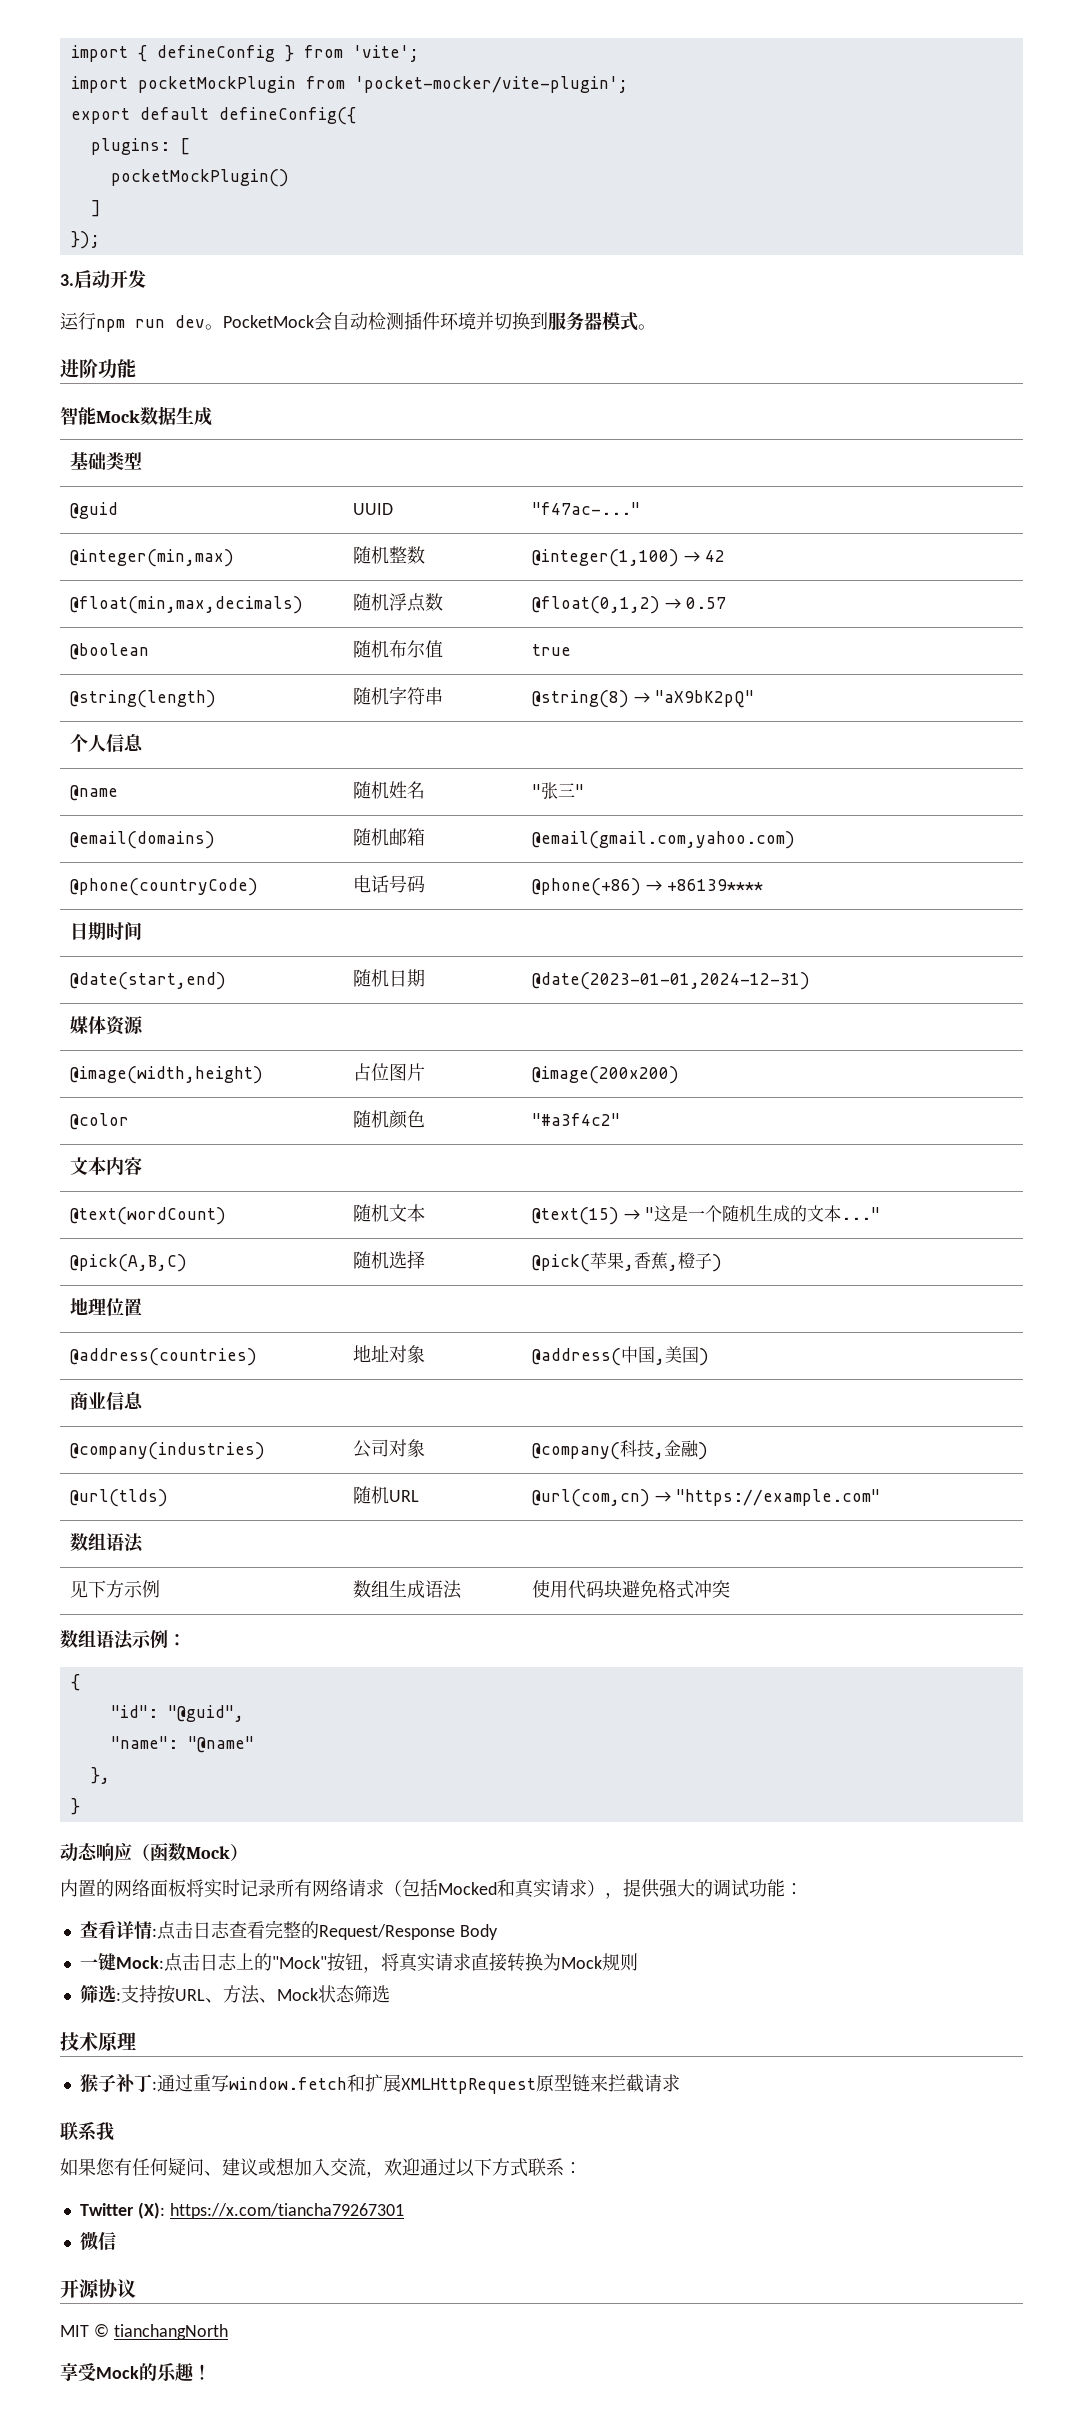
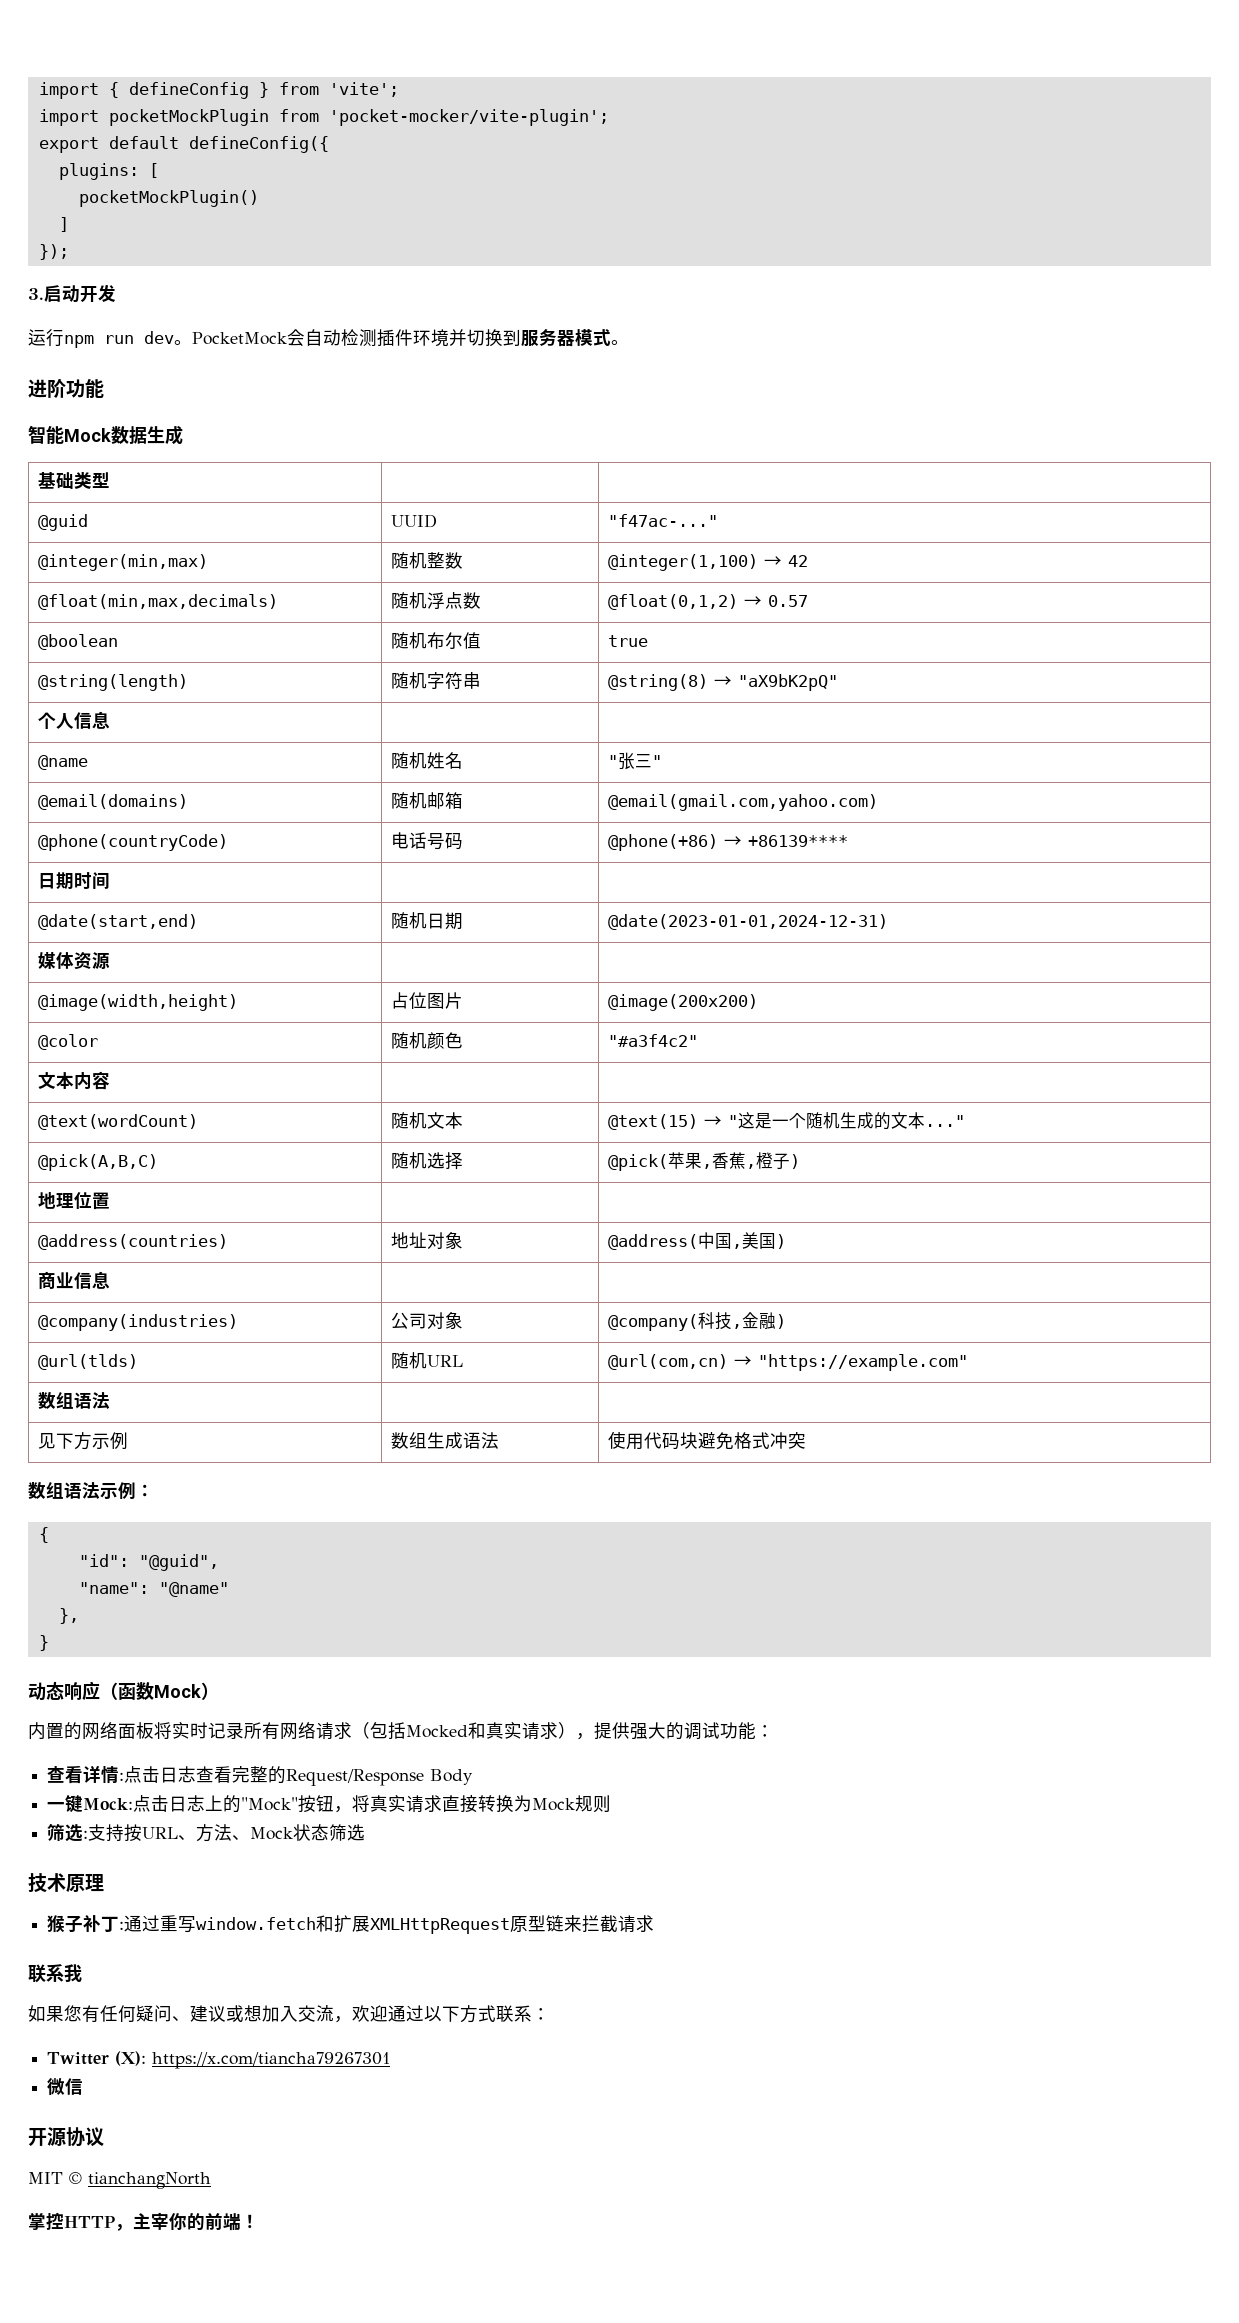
[60,2363,194,2382] 享受Mock的乐趣 -> [28,2212,241,2231] 掌控HTTP，主宰你的前端

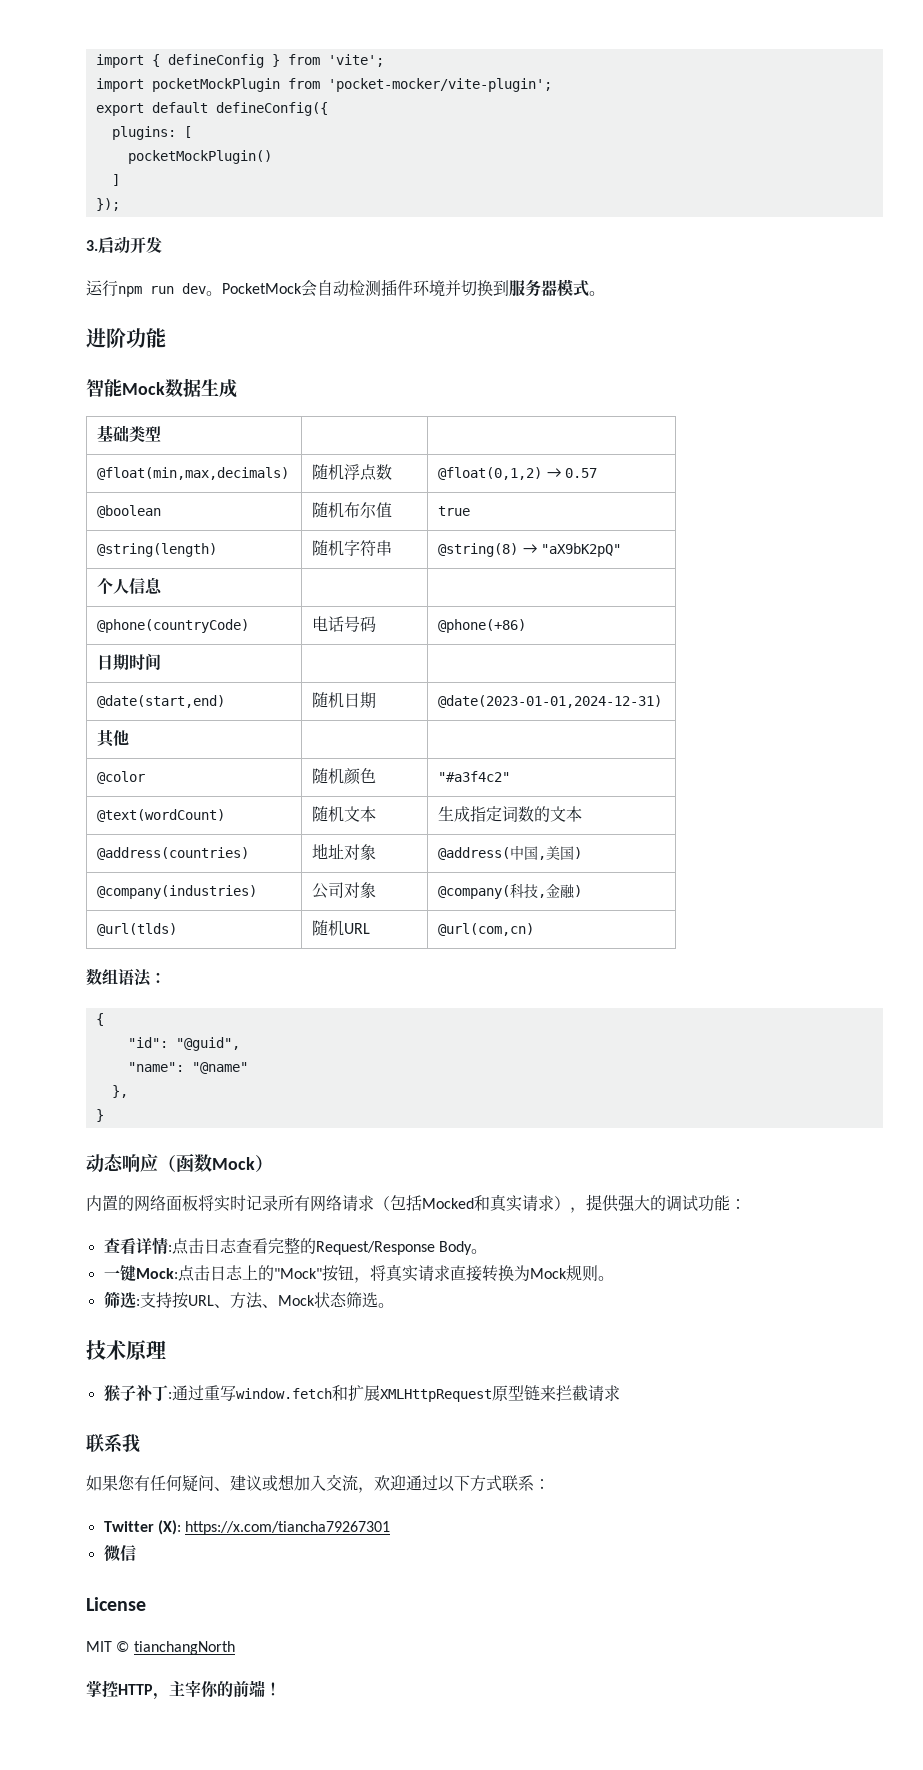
[38,514,89,531] [391,514,438,528] [608,514,719,527] [38,554,209,571] [391,552,464,569] [608,554,809,571] // @guid | UUID | "f47ac-..." // @integer(min,max) | 随机整数 | @integer(1,100) → 42 -> (162, 434) none
[38,755,89,770] [391,752,464,769] [608,752,663,770] [38,794,189,810] [391,792,464,809] [608,794,879,811] // @name | 随机姓名 | "张三" // @email(domains) | 随机邮箱 | @email(gmail.com,yahoo.com) -> (163, 585) none
[724,835,849,847] → +86139**** -> (527, 626) none
[38,952,111,970] [38,994,239,1011] [391,992,464,1009] [608,994,759,1011] 媒体资源 | | // @image(width,height) | 占位图片 | @image(200x200) -> [97,730,130,748] 其他 | |
[38,1071,111,1090] // 文本内容 | | -> (511, 776) none
[608,1112,966,1130] [38,1154,159,1171] [391,1152,464,1170] [608,1152,801,1171] [38,1192,111,1210] @text(15) → "这是一个随机生成的文本..." // @pick(A,B,C) | 随机选择 | @pick(苹果,香蕉,橙子) // 地理位置 | | -> [438,806,583,822] 生成指定词数的文本
[38,1271,111,1289] // 商业信息 | | -> (583, 853) none
[734,1354,969,1371] [38,1392,111,1409] [38,1432,129,1450] [391,1432,500,1449] [608,1431,807,1450] [28,1482,136,1499] → "https://example.com" // 数组语法 | | // 见下方示例 | 数组生成语法 | 使用代码块避免格式冲突 // 数组语法示例 -> [86,968,152,987] // 数组语法
(474, 1777) none -> [470,1249,487,1254] 。
(612, 1804) none -> [597,1276,614,1281] 。
(366, 1832) none -> [377,1303,394,1308] 。
[28,2127,104,2147] 开源协议 -> [86,1597,146,1611] License

